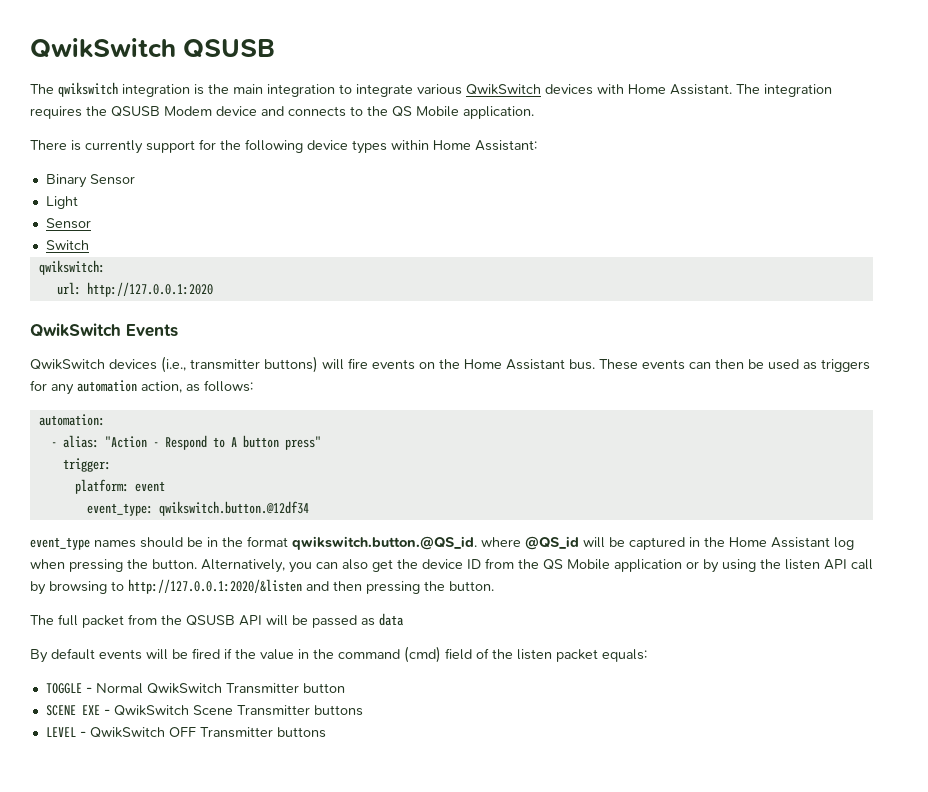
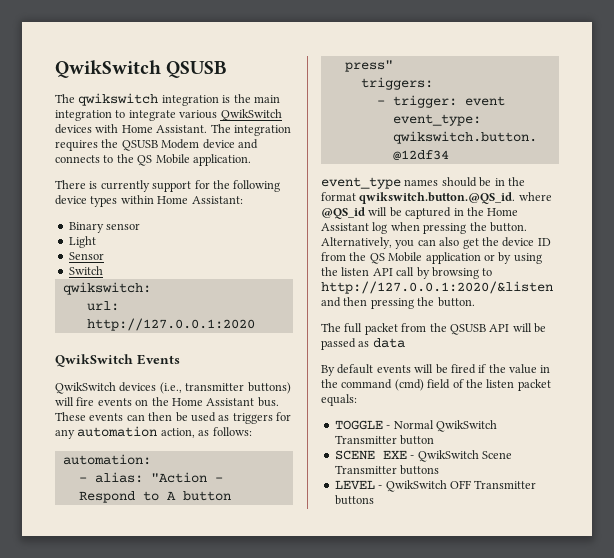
[89,174,135,185] Sensor -> [106,223,141,230] sensor
(321, 443) none -> [360,77,433,90] [376,100,385,105] triggers: // -
[74,479,129,494] // platform: -> (457, 101) none

